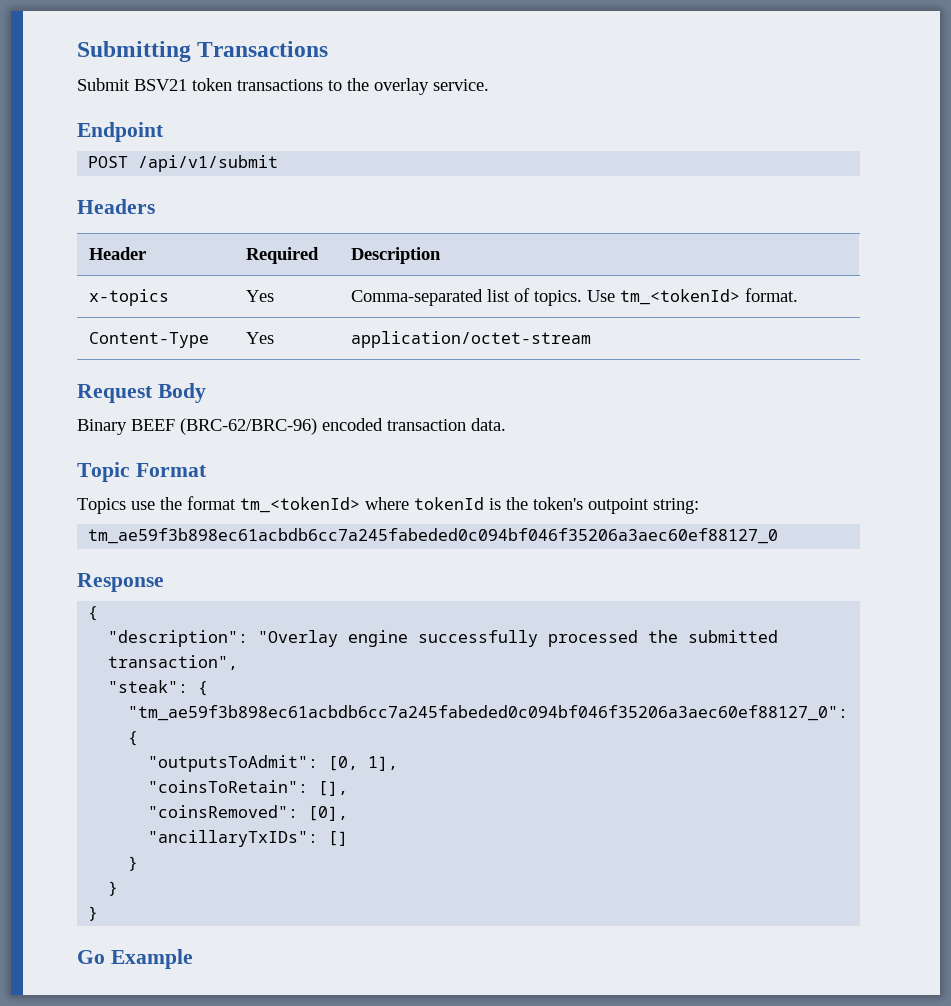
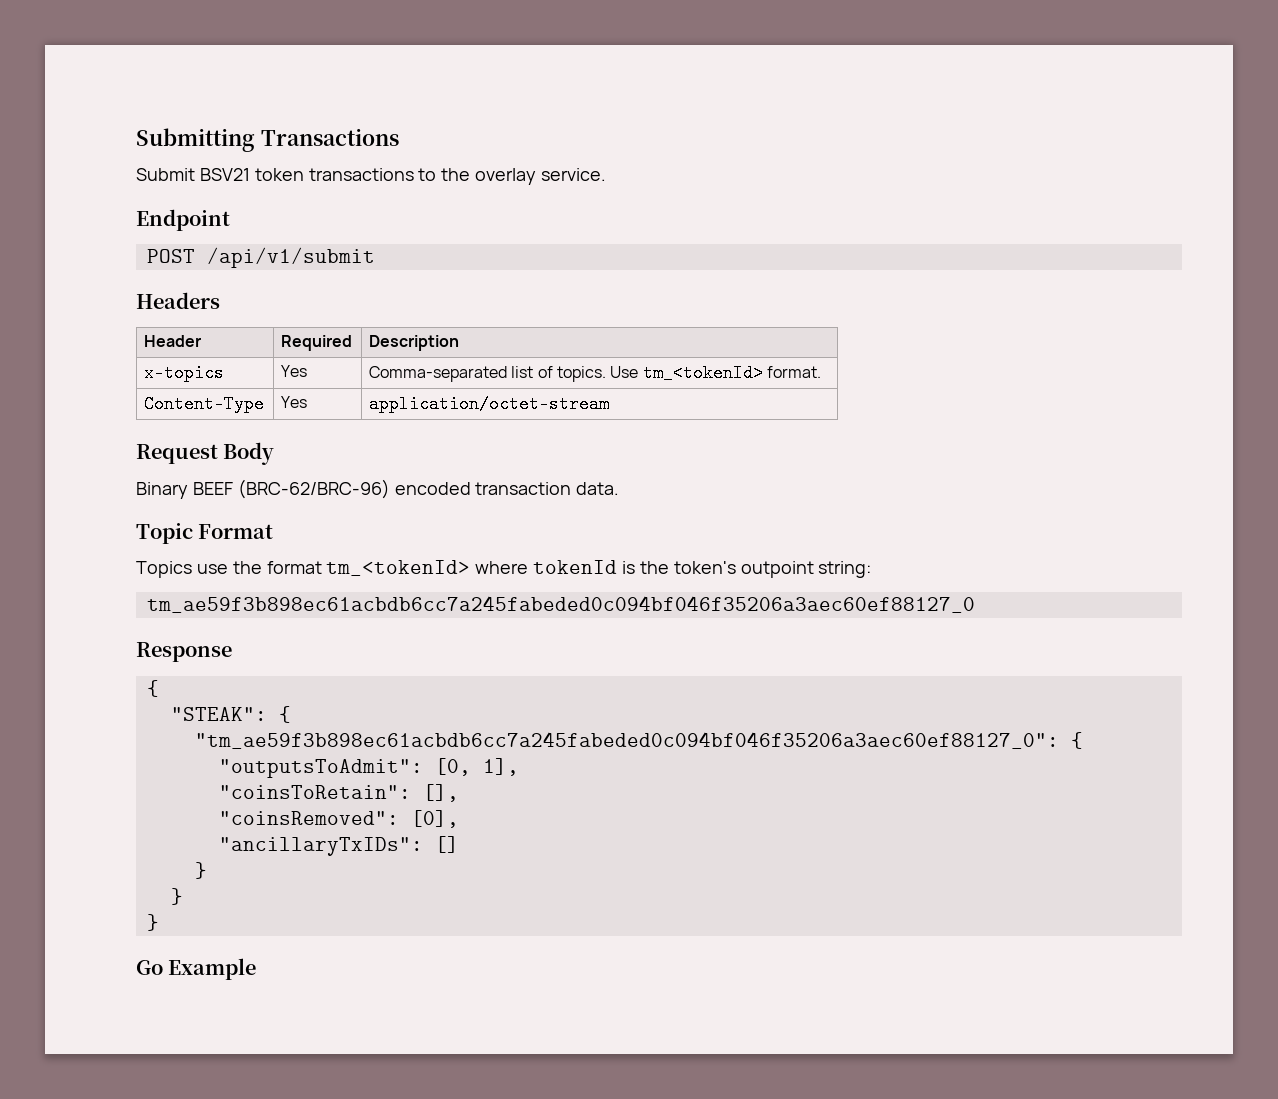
[108,630,779,647] [108,655,239,670] [108,680,189,693] "description": "Overlay engine successfully processed the submitted transaction", // "steak": -> [170,707,267,721] "STEAK":

